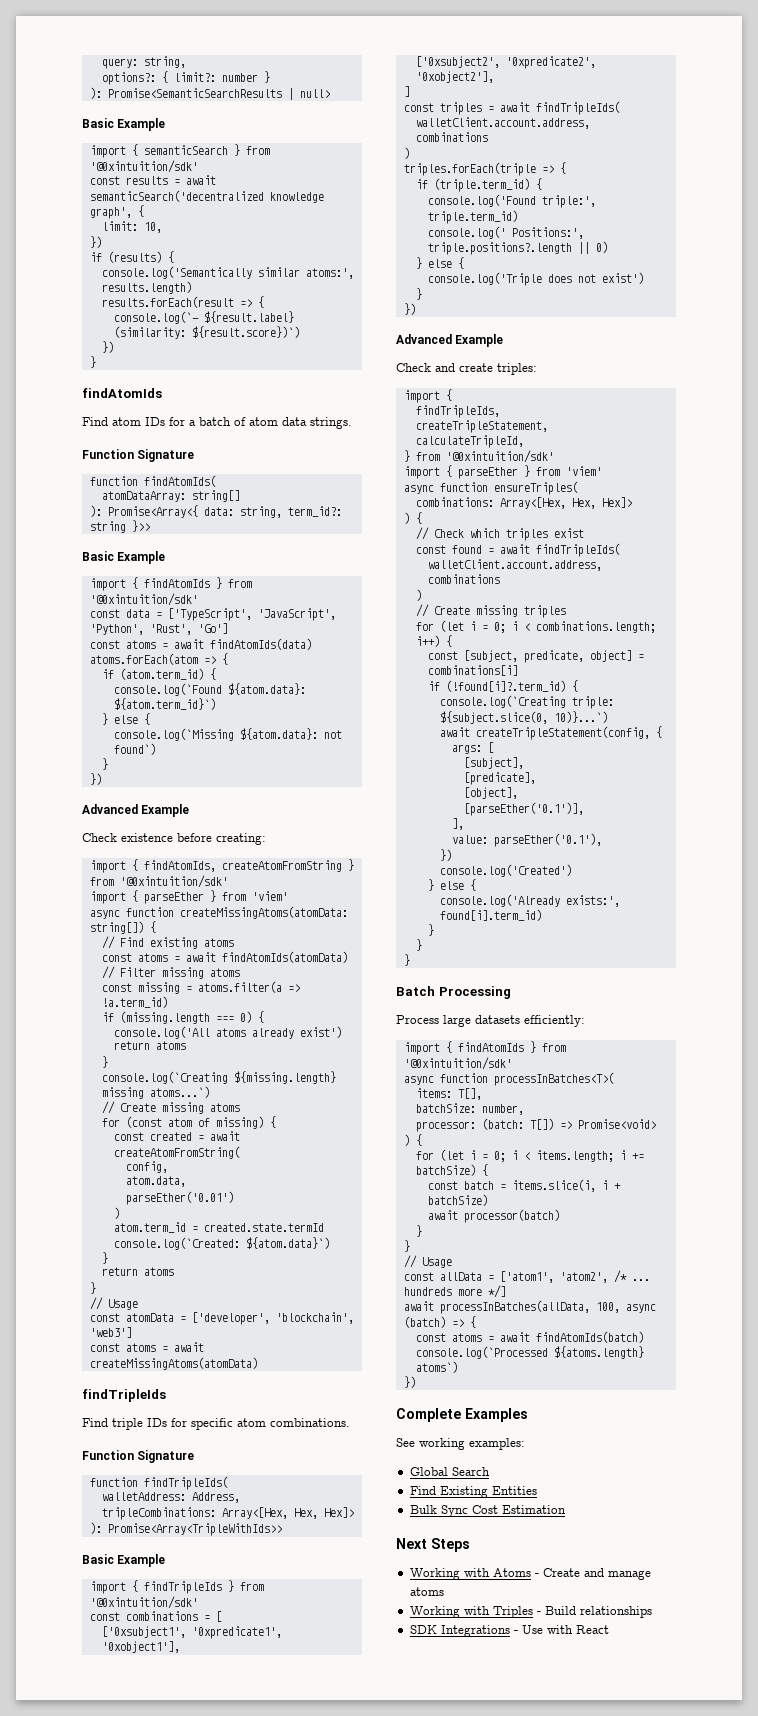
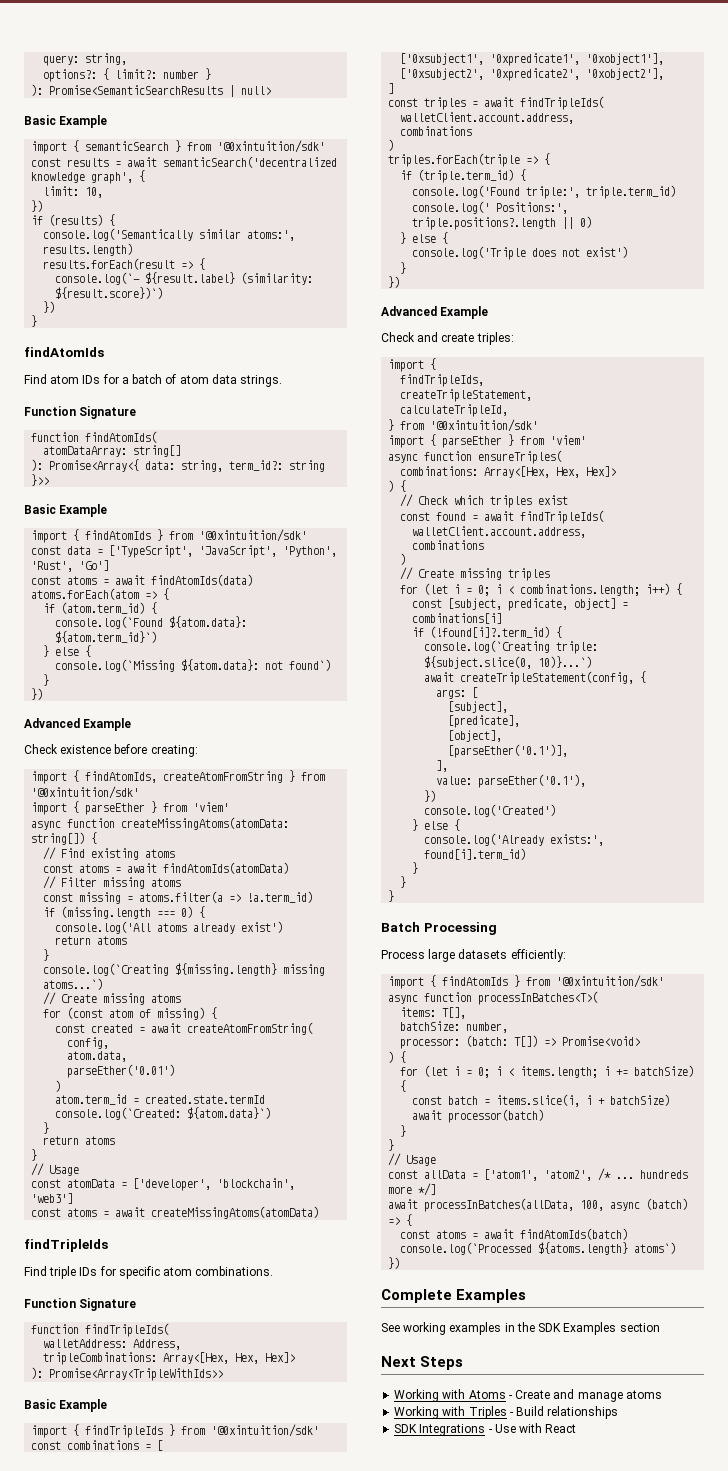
[469,1438,525,1450] [409,1467,490,1476] [409,1486,537,1498] [409,1505,566,1517] examples: // Global Search // Find Existing Entities // Bulk Sync Cost Estimation -> [449,1322,660,1335] examples in the SDK Examples section

